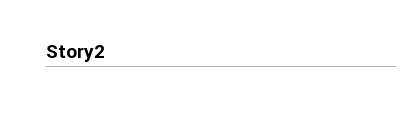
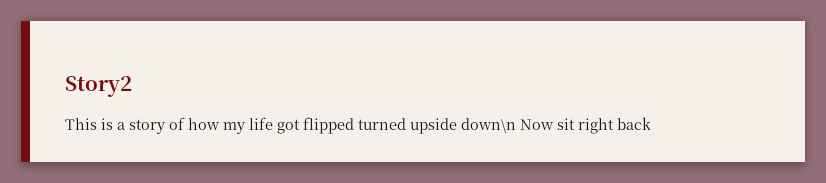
(105, 53) none -> [65,117,651,134] // This is a story of how my life got flipped turned upside down\n Now sit right back

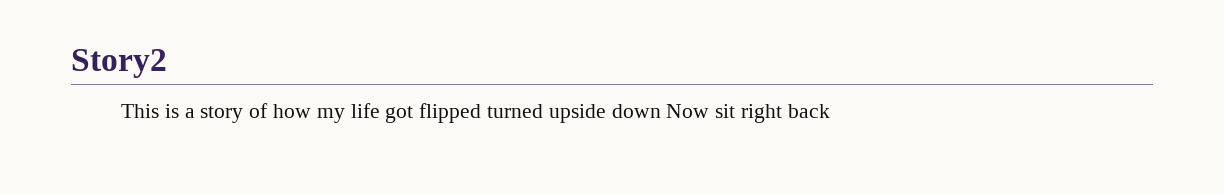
[461,118,516,133] down\n -> [611,104,661,118] down

